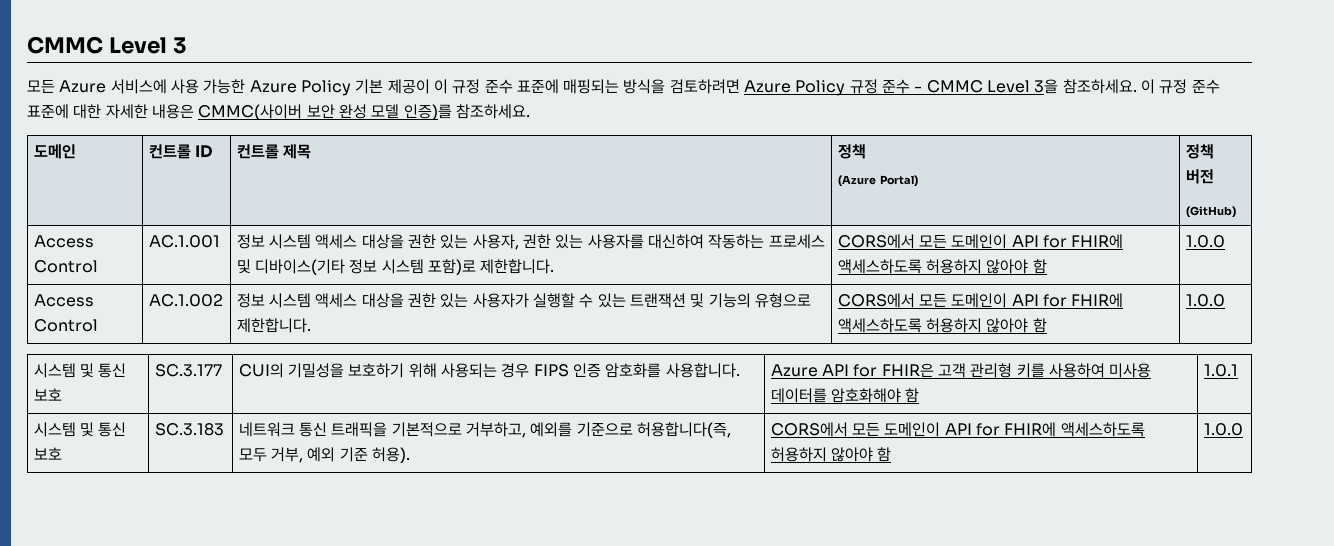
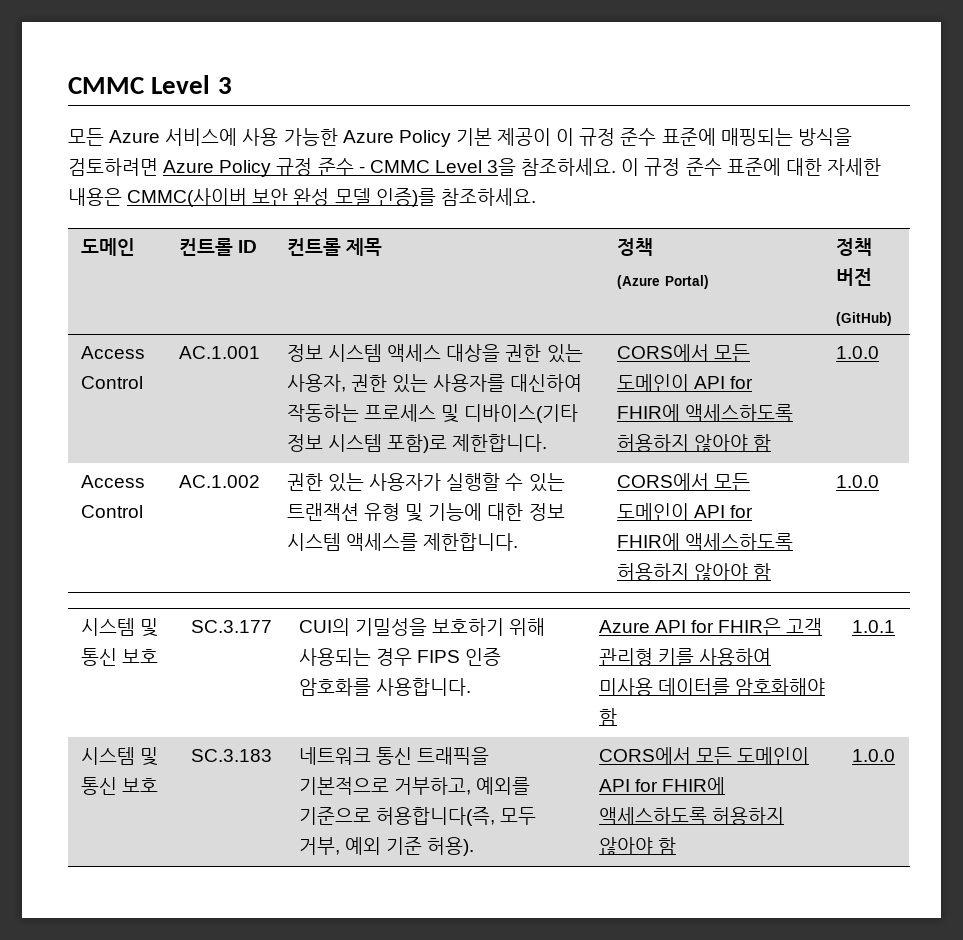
[236,293,404,308] 정보 시스템 액세스 대상을 -> (260, 481) none
[690,293,811,308] 및 기능의 유형으로 -> [363,503,565,522] [286,533,418,551] 유형 및 기능에 대한 정보 시스템 액세스를

